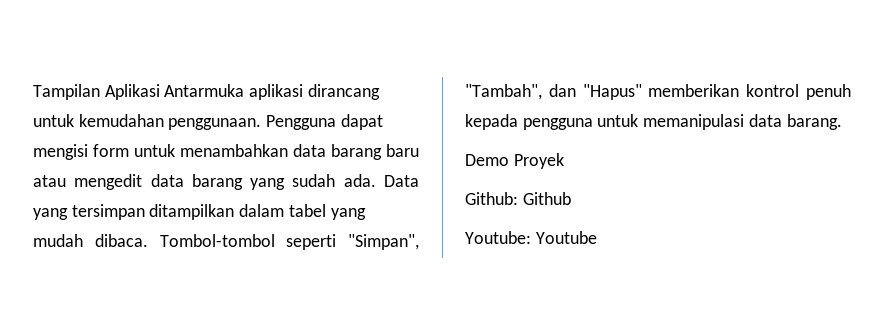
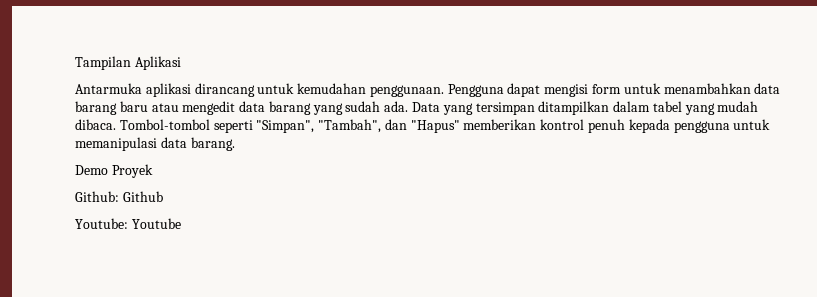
(160, 92) none -> (181, 63) //

